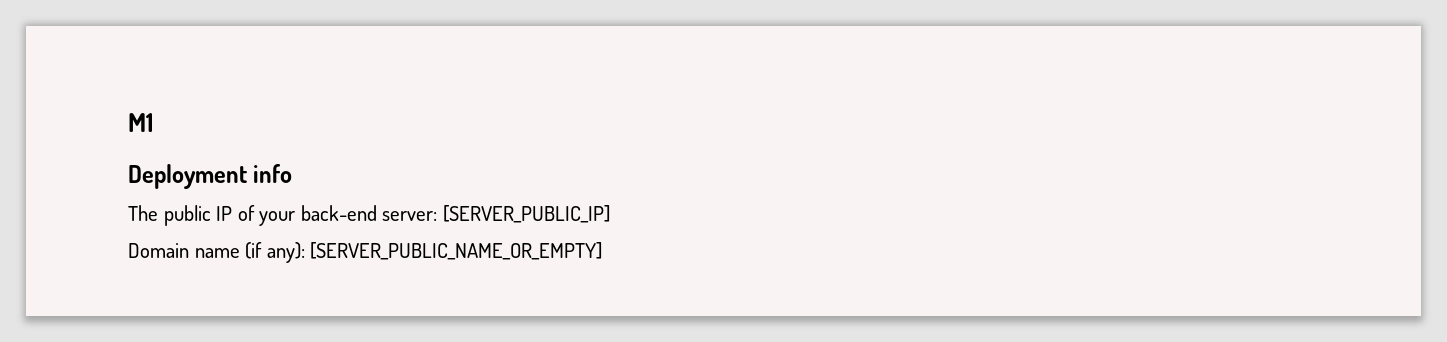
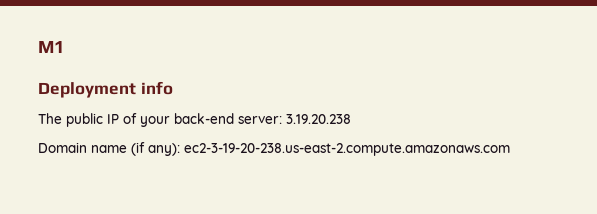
[442,205,610,223] [SERVER_PUBLIC_IP] -> [286,114,351,124] 3.19.20.238
[310,242,603,260] [SERVER_PUBLIC_NAME_OR_EMPTY] -> [184,143,510,156] ec2-3-19-20-238.us-east-2.compute.amazonaws.com

